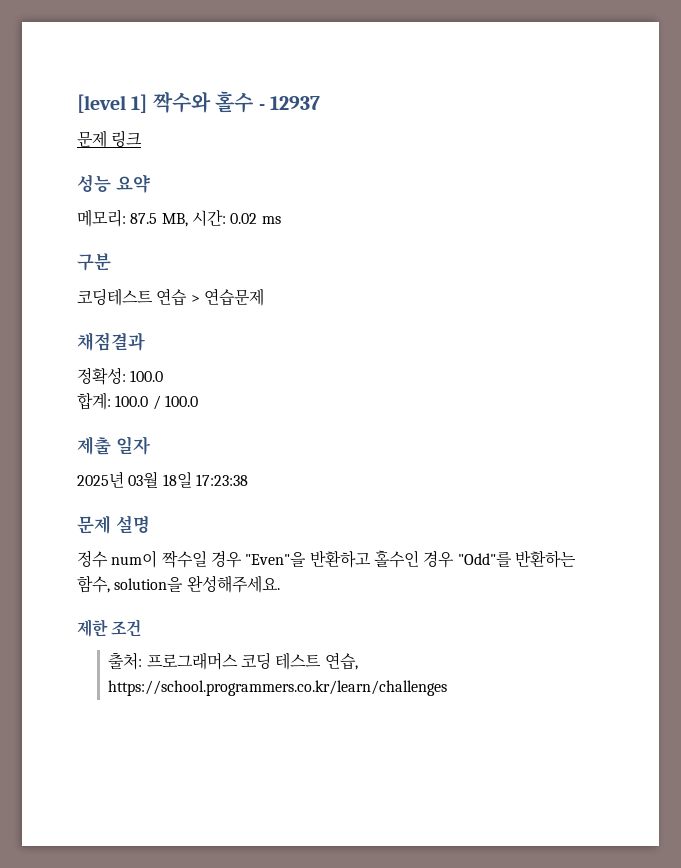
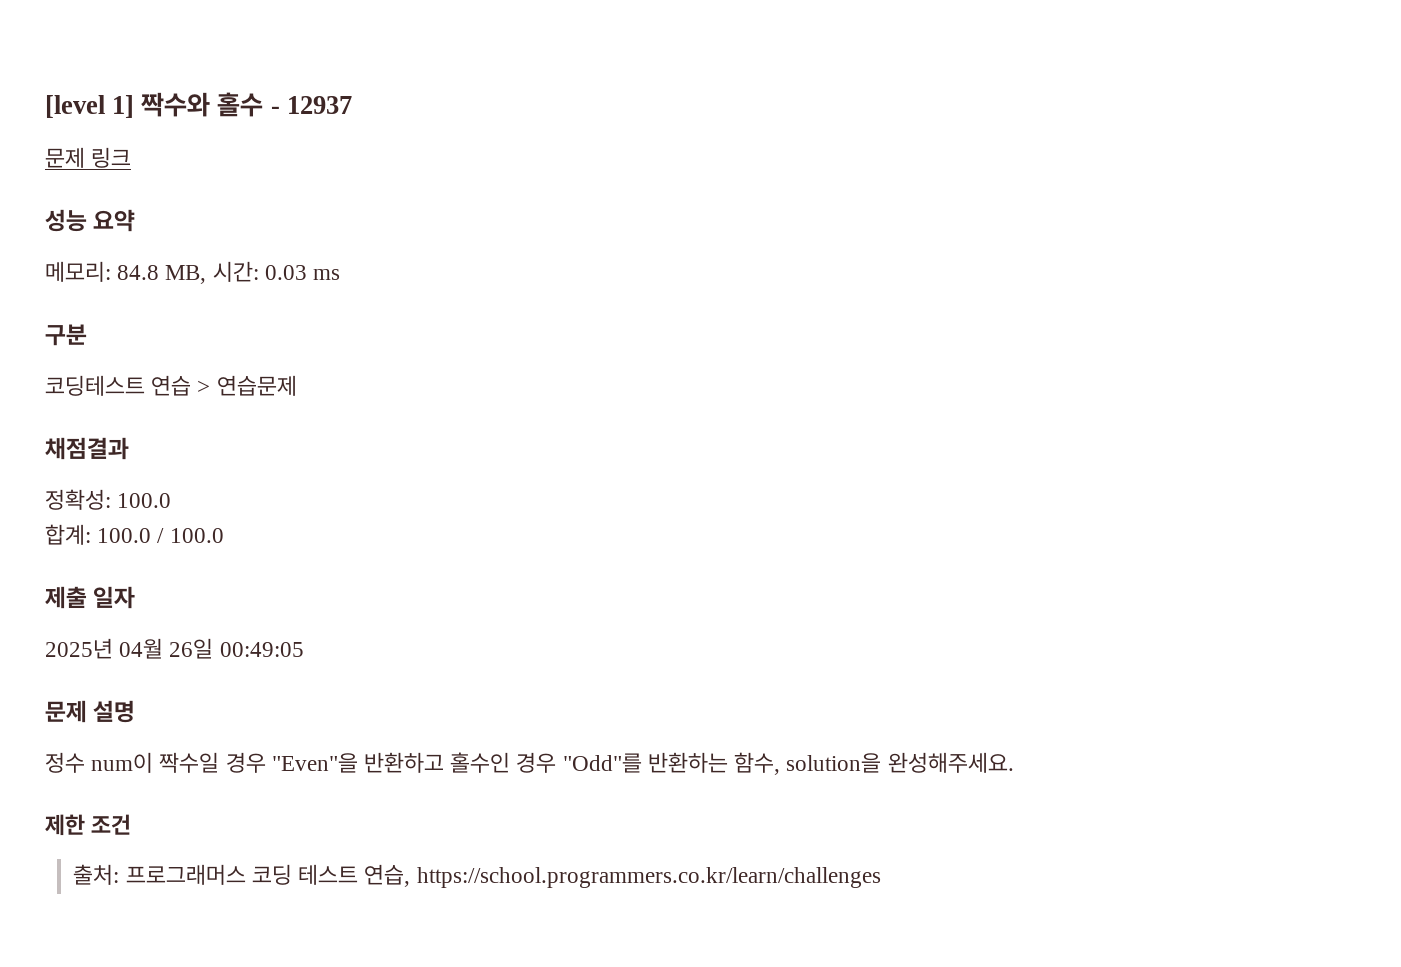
[130,213,158,224] 87.5 -> [117,265,160,280] 84.8
[230,213,258,224] 0.02 -> [264,265,307,280] 0.03
[128,471,248,488] 03월 18일 17:23:38 -> [119,638,304,659] 04월 26일 00:49:05

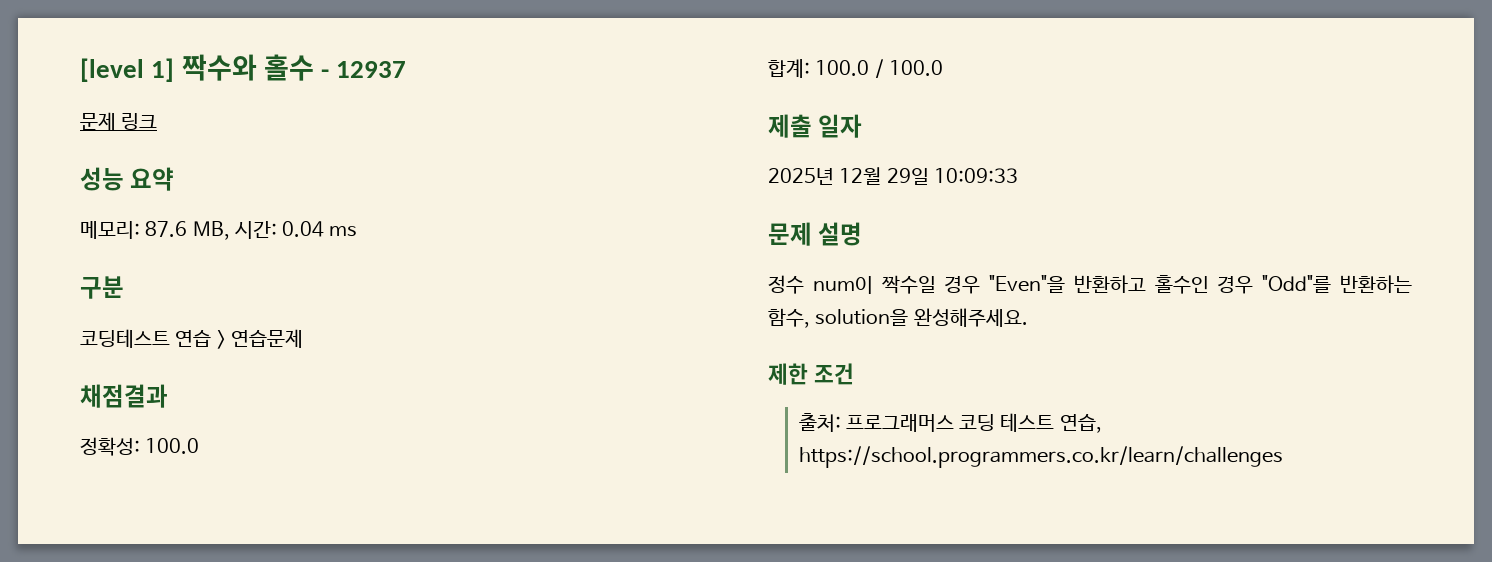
[117,265,160,280] 84.8 -> [145,221,188,237] 87.6
[264,265,307,280] 0.03 -> [282,221,325,237] 0.04
[119,638,304,659] 04월 26일 00:49:05 -> [839,167,1018,185] 12월 29일 10:09:33

